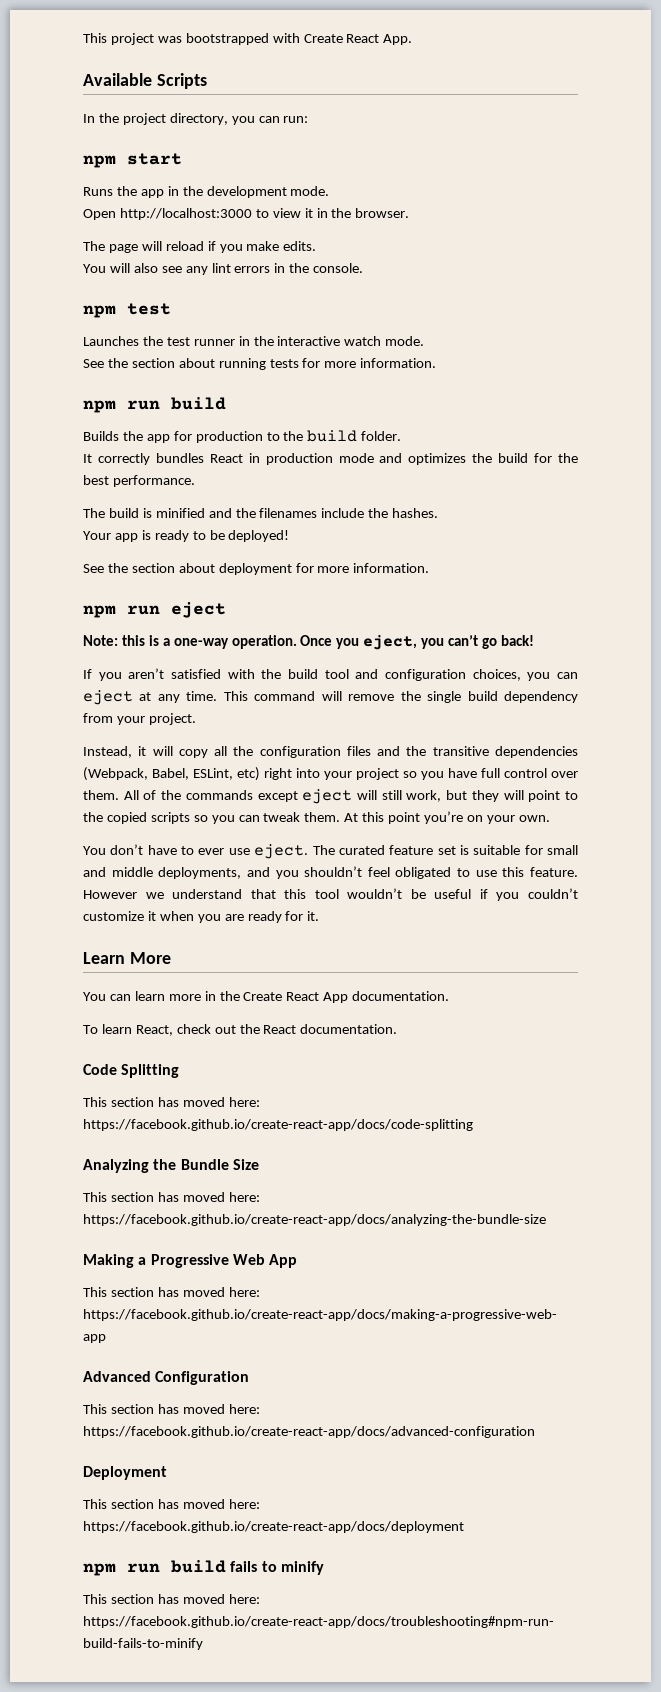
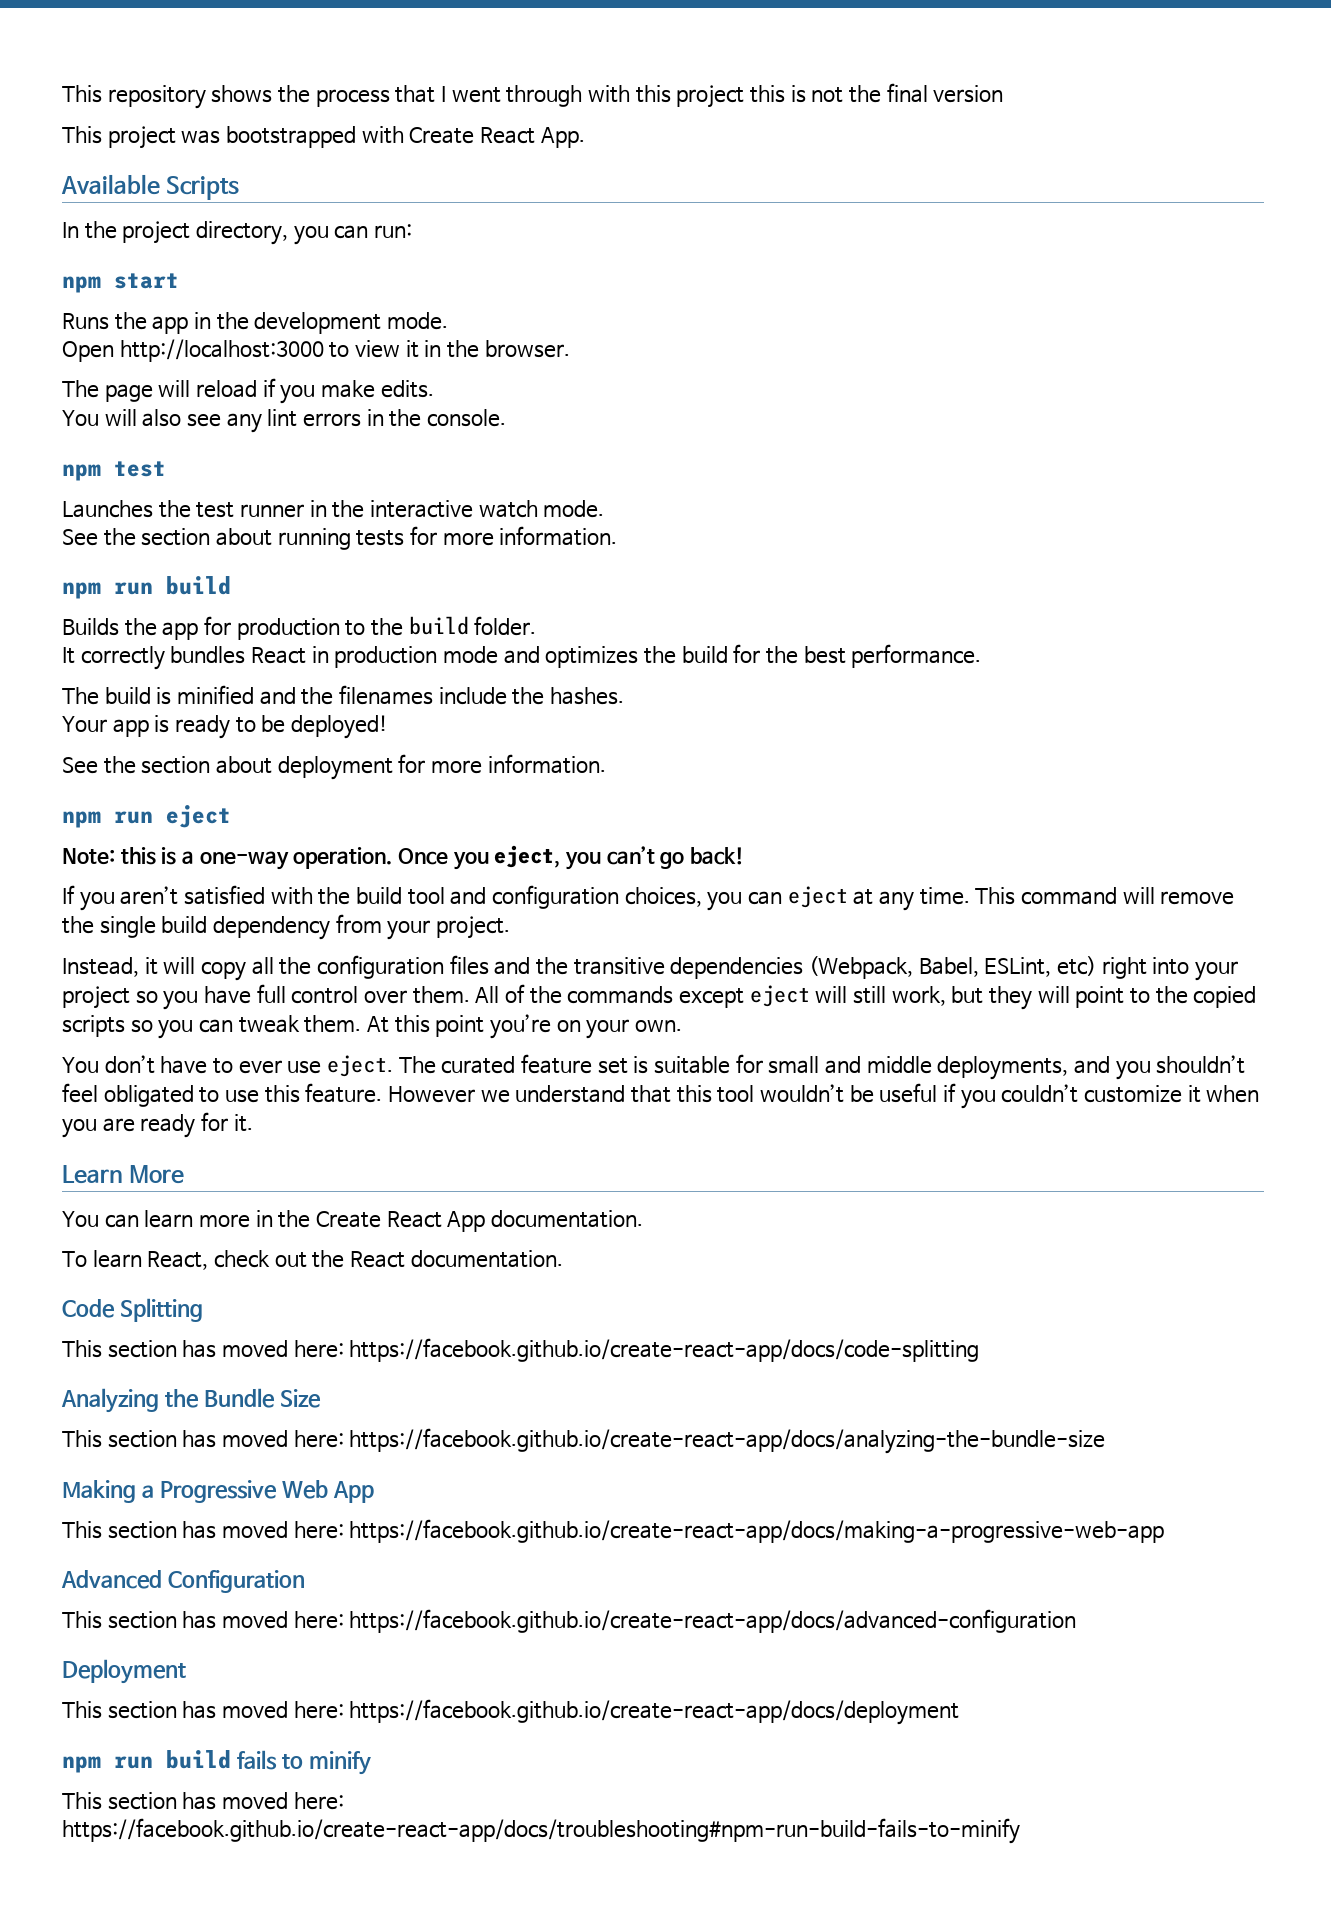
[83,33,107,43] This -> [62,83,1004,109] [62,126,102,144] This repository shows the process that I went through with this project this is not the final version // This

